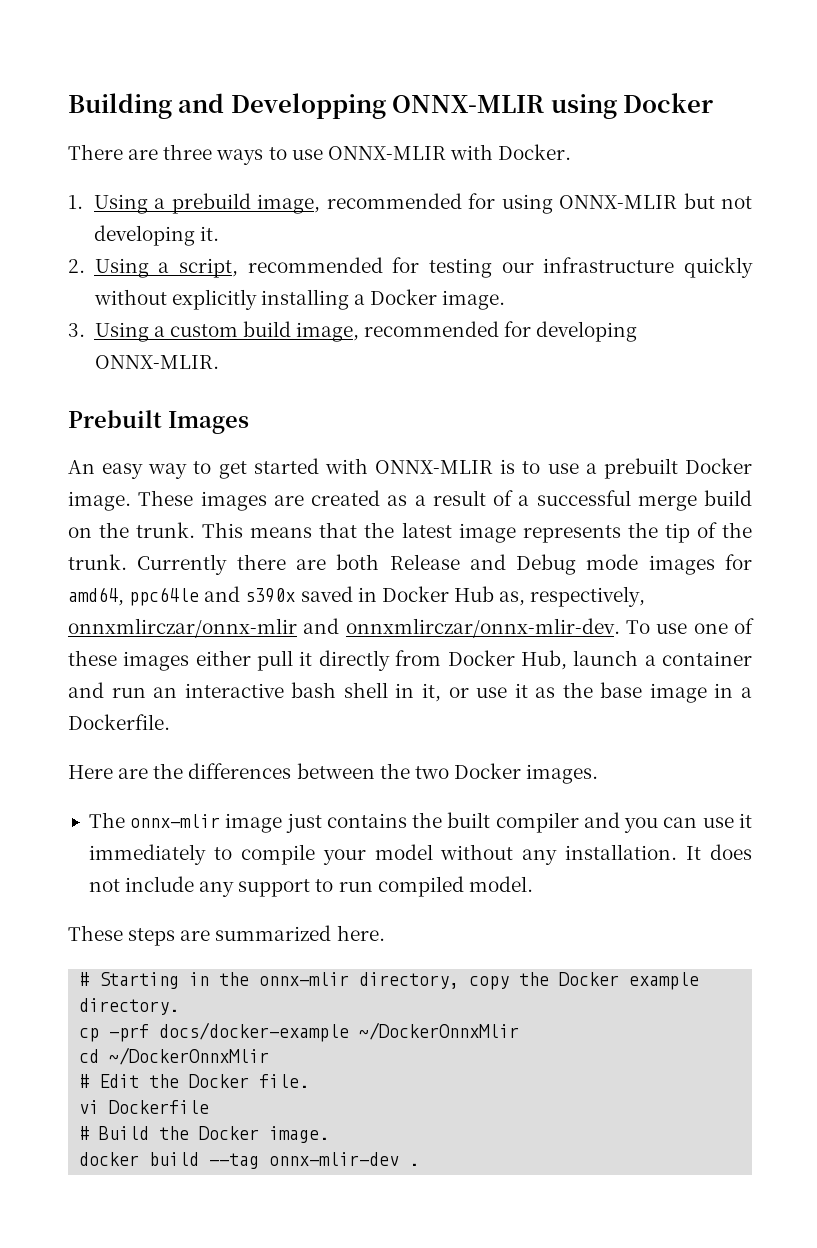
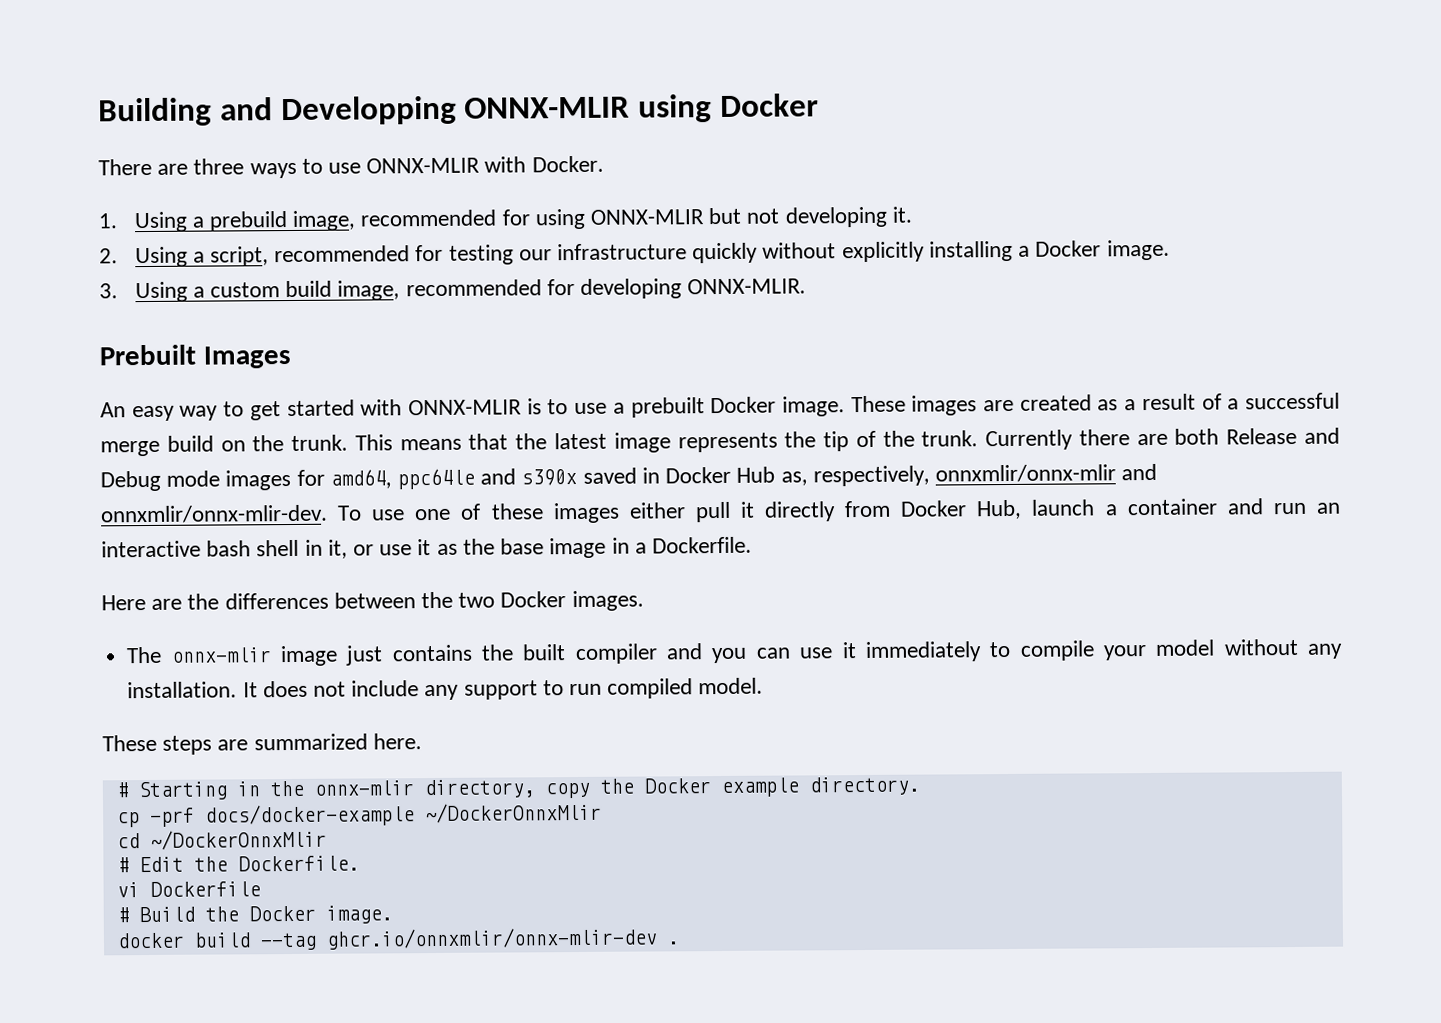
[68,618,620,638] onnxmlirczar/onnx-mlir and onnxmlirczar/onnx-mlir-dev. -> [934,463,1158,483] [100,504,328,524] onnxmlir/onnx-mlir and onnxmlir/onnx-mlir-dev.
[189,1074,310,1088] Docker file. -> [237,855,360,872] Dockerfile.
[269,1152,400,1166] onnx-mlir-dev -> [325,927,658,950] ghcr.io/onnxmlir/onnx-mlir-dev

